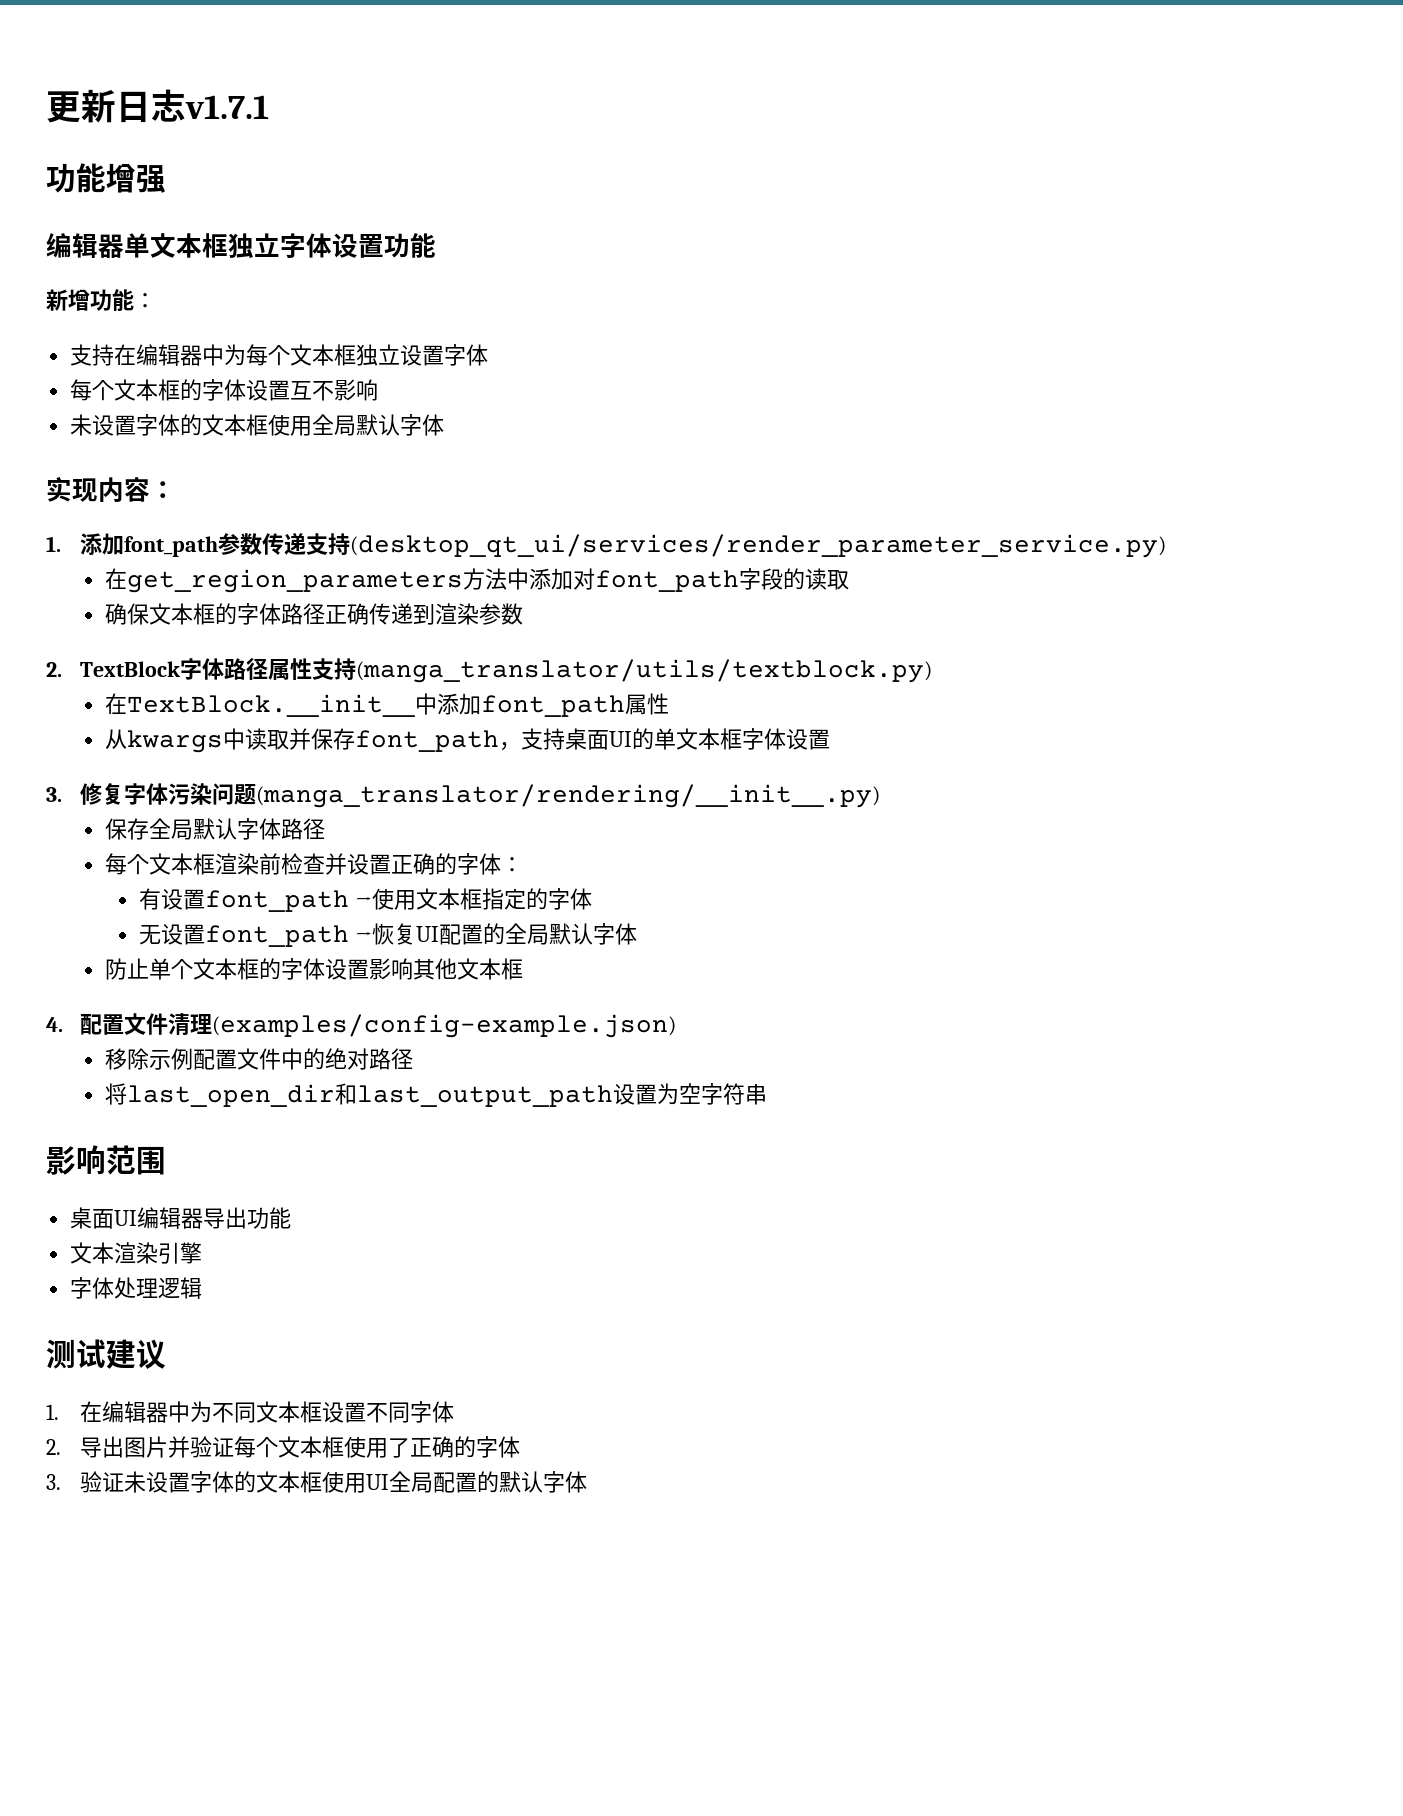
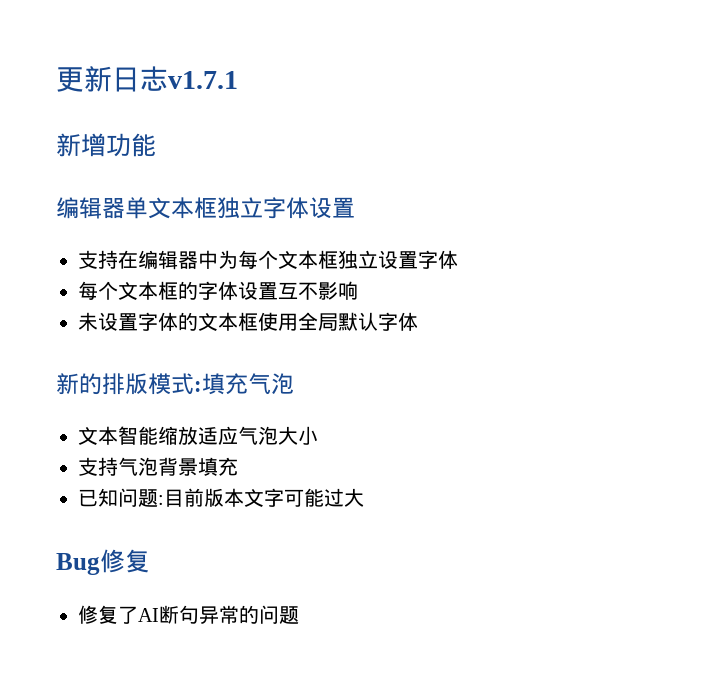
[46,163,166,193] 功能增强 -> [56,133,156,157] 新增功能
[384,233,436,258] [46,289,156,311] 功能 // 新增功能： -> (355, 207) none
[46,477,176,503] [46,533,1167,558] [104,568,849,593] [104,603,523,625] [46,658,933,683] [104,693,669,717] [104,728,830,753] [46,783,881,808] [104,818,325,840] [104,853,523,875] [139,888,593,912] [139,923,638,947] [104,958,523,980] [46,1013,677,1038] [104,1048,413,1070] [104,1083,767,1107] [46,1145,166,1175] [70,1207,292,1229] [70,1242,203,1264] [70,1277,203,1299] [46,1339,166,1369] [46,1401,455,1423] [46,1436,521,1458] [46,1471,588,1493] 实现内容： // 1.添加font_path参数传递支持(desktop_qt_ui/services/render_parameter_service.py) // 在get_region_parameters方法中添加对font_path字段的读取 // 确保文本框的字体路径正确传递到渲染参数 // 2. TextBlock字体路径属性支持(manga_translator/utils/textblock.py) // 在TextBlock.__init__中添加font_path属性 // 从kwargs中读取并保存font_path，支持桌面UI的单文本框字体设置 // 3.修复字体污染问题(manga_translator/rendering/__init__.py) // 保存全局默认字体路径 // 每个文本框渲染前检查并设置正确的字体： // 有设置font_path →使用文本框指定的字体 // 无设置font_path →恢复UI配置的全局默认字体 // 防止单个文本框的字体设置影响其他文本框 // 4.配置文件清理(examples/config-example.json) // 移除示例配置文件中的绝对路径 // 将last_open_dir和last_output_path设置为空字符串 // 影响范围 // 桌面UI编辑器导出功能 // 文本渲染引擎 // 字体处理逻辑 // 测试建议 // 1.在编辑器中为不同文本框设置不同字体 // 2.导出图片并验证每个文本框使用了正确的字体 // 3.验证未设置字体的文本框使用UI全局配置的默认字体 -> [56,373,294,395] [78,426,318,445] [78,457,238,476] [78,488,364,507] [56,549,150,575] [78,605,299,624] 新的排版模式:填充气泡 // 文本智能缩放适应气泡大小 // 支持气泡背景填充 // 已知问题:目前版本文字可能过大 // Bug修复 // 修复了AI断句异常的问题

